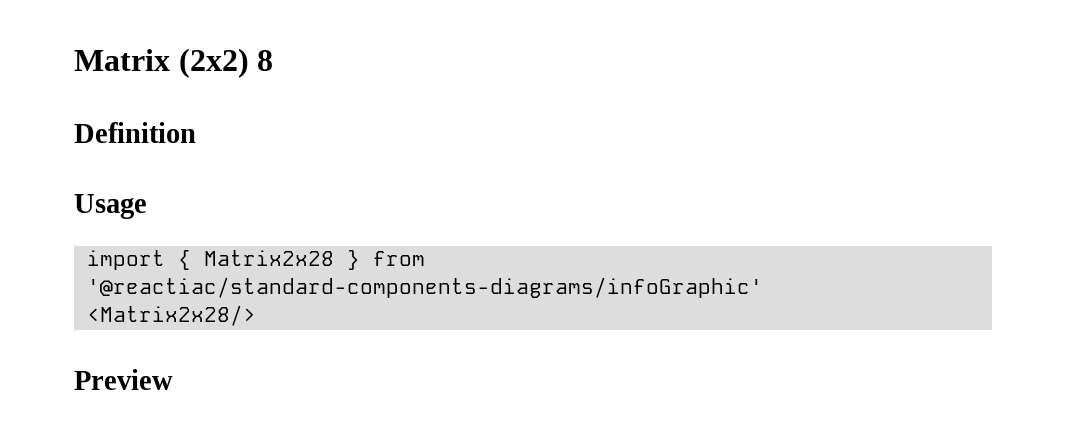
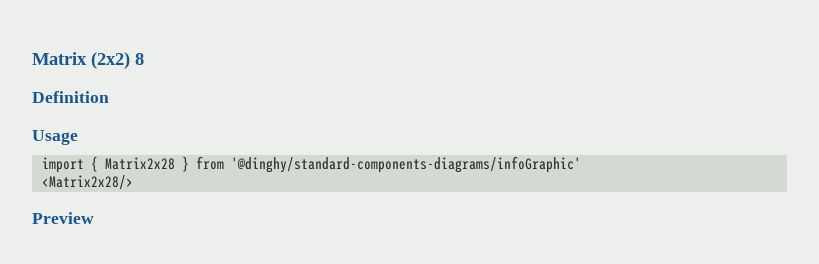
[86,277,763,298] '@reactiac/standard-components-diagrams/infoGraphic' -> [230,156,581,173] '@dinghy/standard-components-diagrams/infoGraphic'

